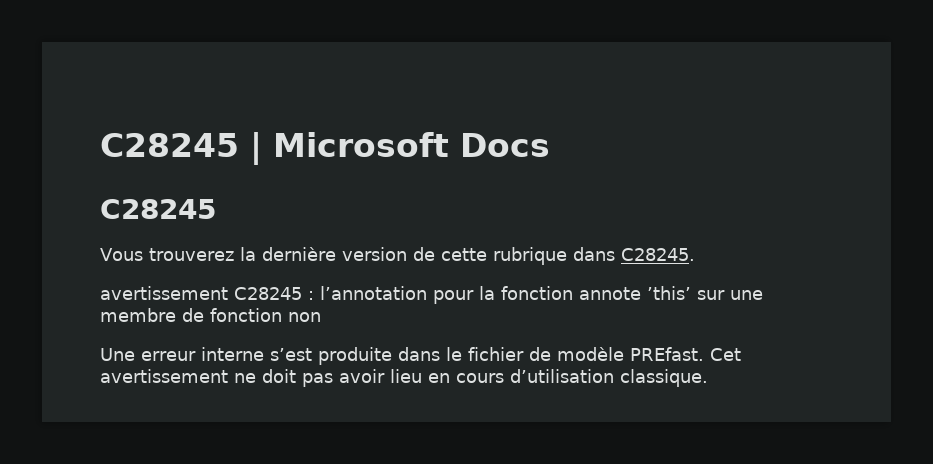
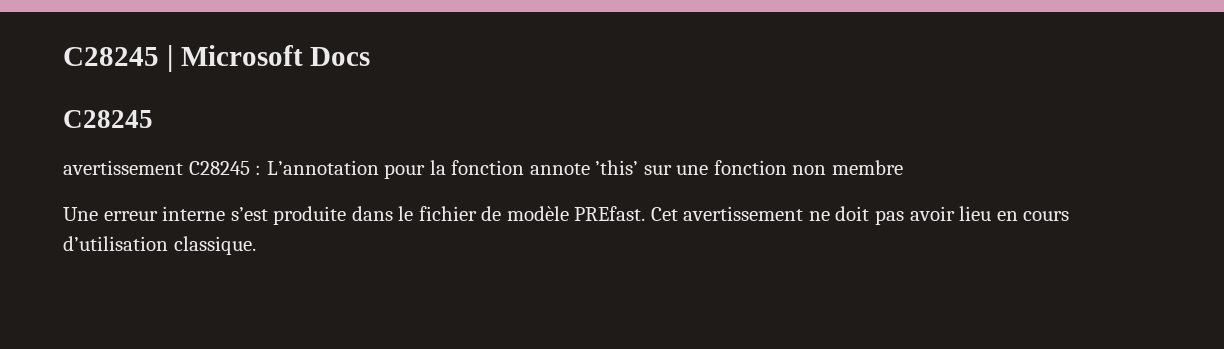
[100,247,695,265] // Vous trouverez la dernière version de cette rubrique dans C28245. -> (153, 119) none
[320,286,427,300] l’annotation -> [266,160,379,175] L’annotation
[100,308,204,322] membre de -> (709, 170) none
(321, 317) none -> [831,160,903,175] membre

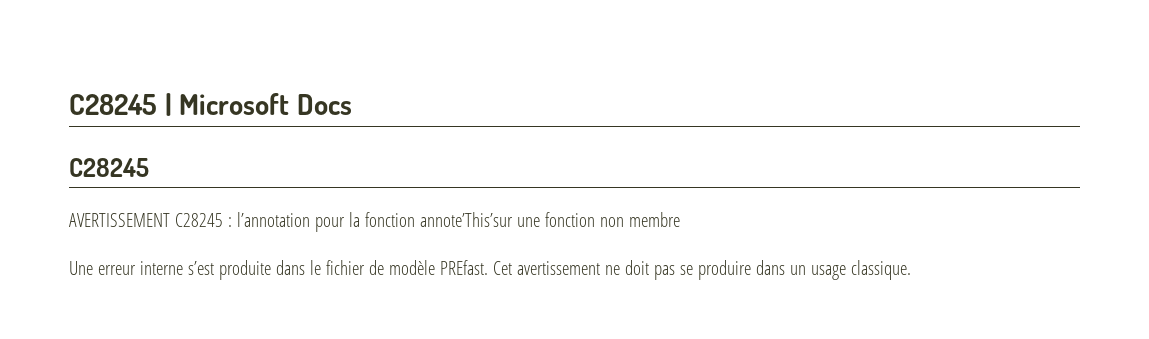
[63,160,183,175] avertissement -> [69,213,170,227] AVERTISSEMENT
[266,160,379,175] L’annotation -> [236,212,310,227] l’annotation
[529,160,672,175] annote ’this’ sur -> [419,212,513,227] annote’This’sur
[909,206,1070,221] [63,236,168,251] avoir lieu en cours d’utilisation -> [679,260,846,280] se produire dans un usage

